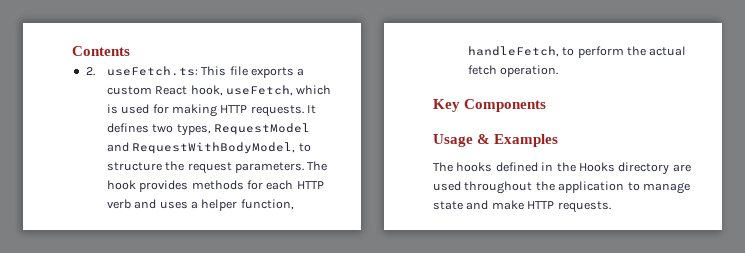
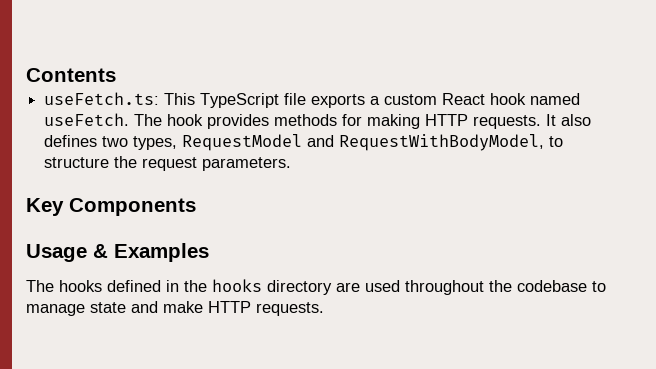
[85,67,95,76] 2. -> (116, 75) none
(227, 71) none -> [200,93,280,108] TypeScript
[190,85,332,96] [106,104,150,114] hook, useFetch, which is used -> [490,93,581,105] [44,113,338,129] hook named useFetch. The hook provides methods
(317, 109) none -> [561,114,592,126] also
[307,161,328,171] [106,180,324,192] [106,199,294,211] [467,46,687,58] [467,65,559,77] The hook provides methods for each HTTP verb and uses a helper function, handleFetch, to perform the actual fetch operation. -> (292, 164) none
[578,162,615,172] Hooks -> [212,279,262,292] hooks
[558,181,625,193] application -> [517,280,587,292] codebase

